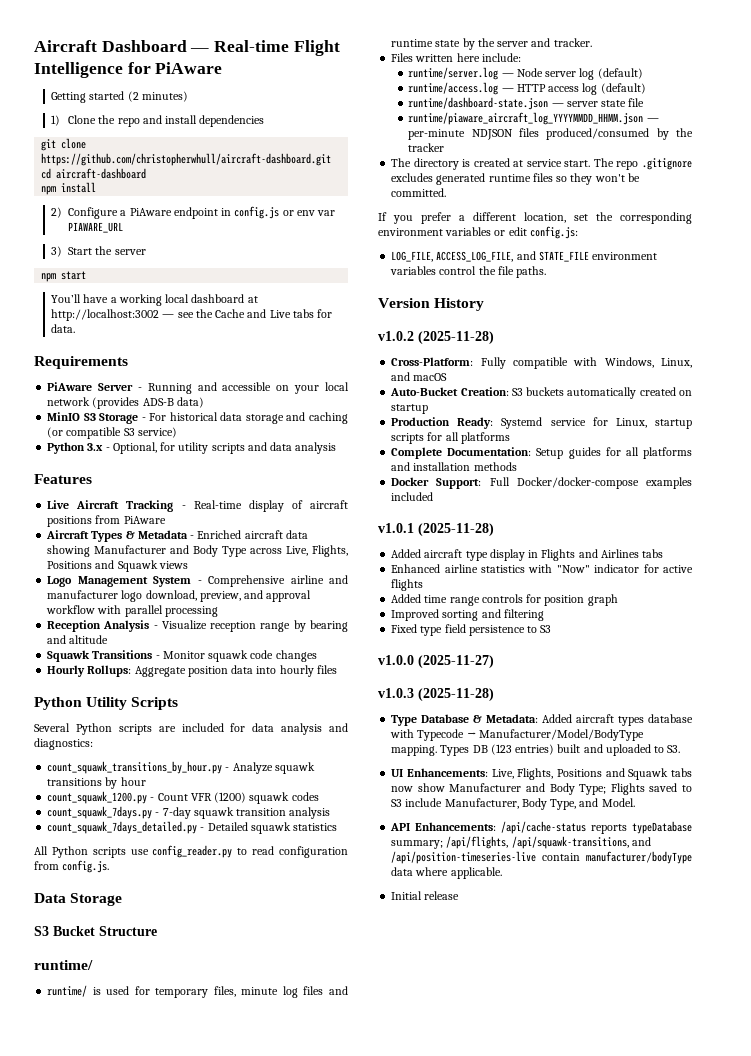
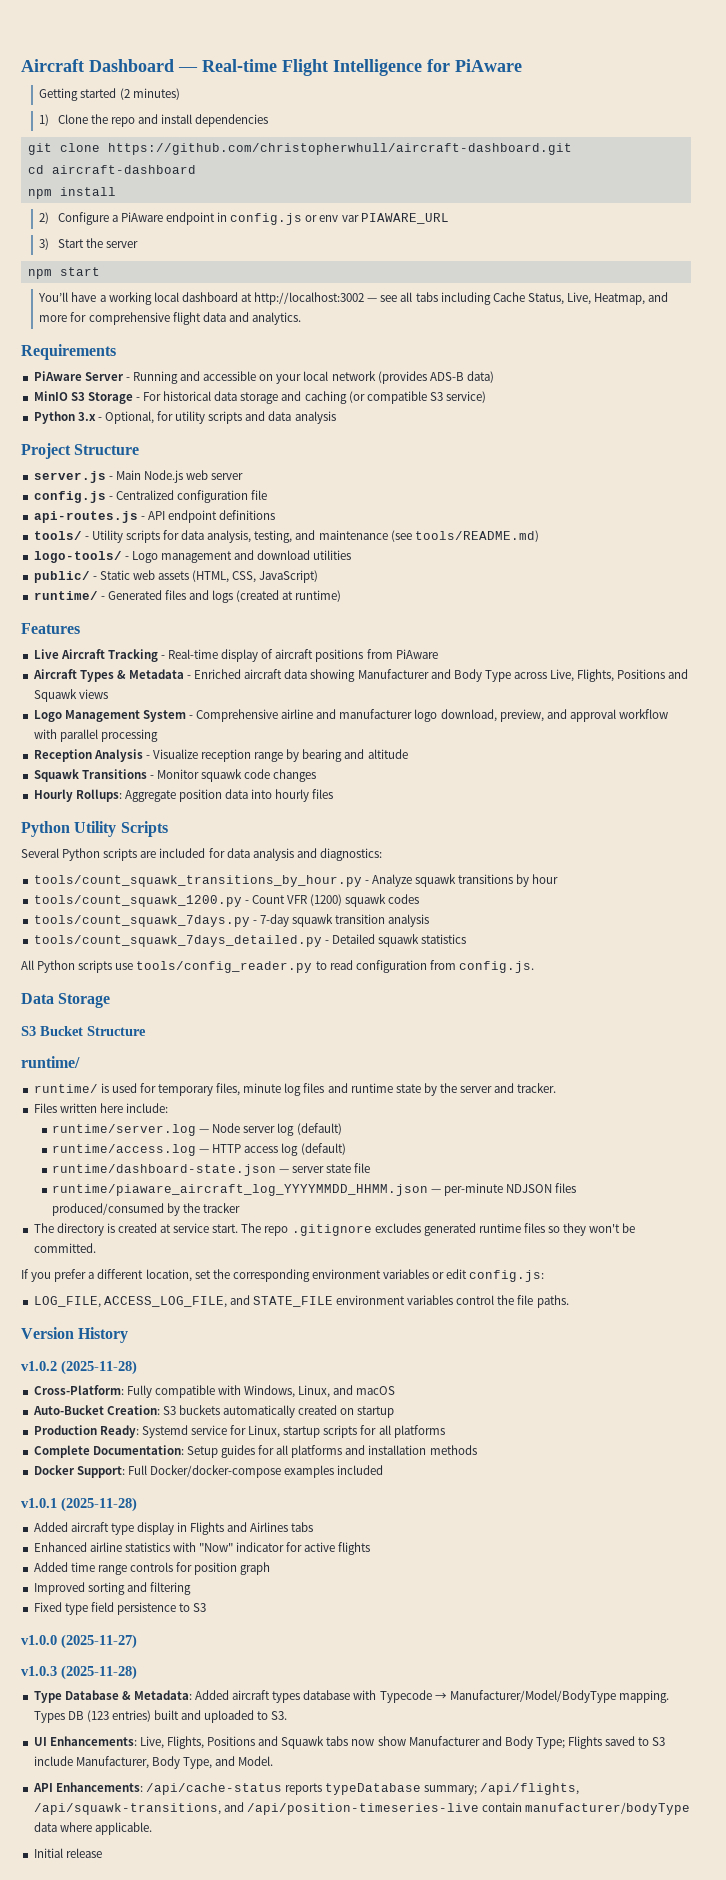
[195,309,333,318] [51,324,76,333] the Cache and Live tabs for data. -> [400,292,669,305] [39,312,301,325] all tabs including Cache Status, Live, Heatmap, and more for comprehensive flight data and analytics.
(337, 448) none -> [21,443,140,459] [33,470,244,483] [33,490,268,503] [33,510,276,523] [33,530,539,543] [33,550,352,563] [33,570,319,583] [33,590,342,603] // Project Structure // server.js - Main Node.js web server // config.js - Centralized configuration file // api-routes.js - API endpoint definitions // tools/ - Utility scripts for data analysis, testing, and maintenance (see tools/README.md) // logo-tools/ - Logo management and download utilities // public/ - Static web assets (HTML, CSS, JavaScript) // runtime/ - Generated files and logs (created at runtime)
[47,761,223,774] count_squawk_transitions_by_hour.py -> [33,875,362,887] tools/count_squawk_transitions_by_hour.py
[47,791,148,804] count_squawk_1200.py -> [33,895,242,907] tools/count_squawk_1200.py
[47,806,153,819] count_squawk_7days.py -> [33,915,250,927] tools/count_squawk_7days.py
[47,821,198,834] count_squawk_7days_detailed.py -> [33,935,322,947] tools/count_squawk_7days_detailed.py
[152,845,233,858] config_reader.py -> [136,961,313,973] tools/config_reader.py

